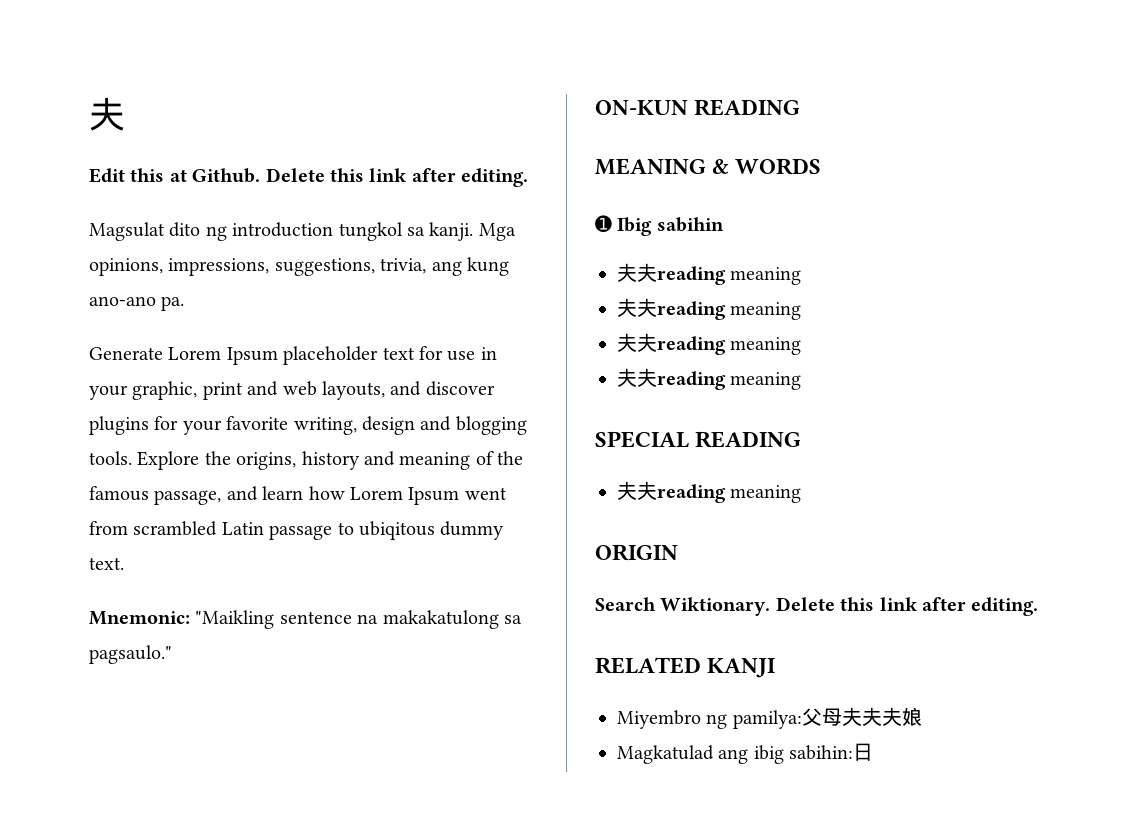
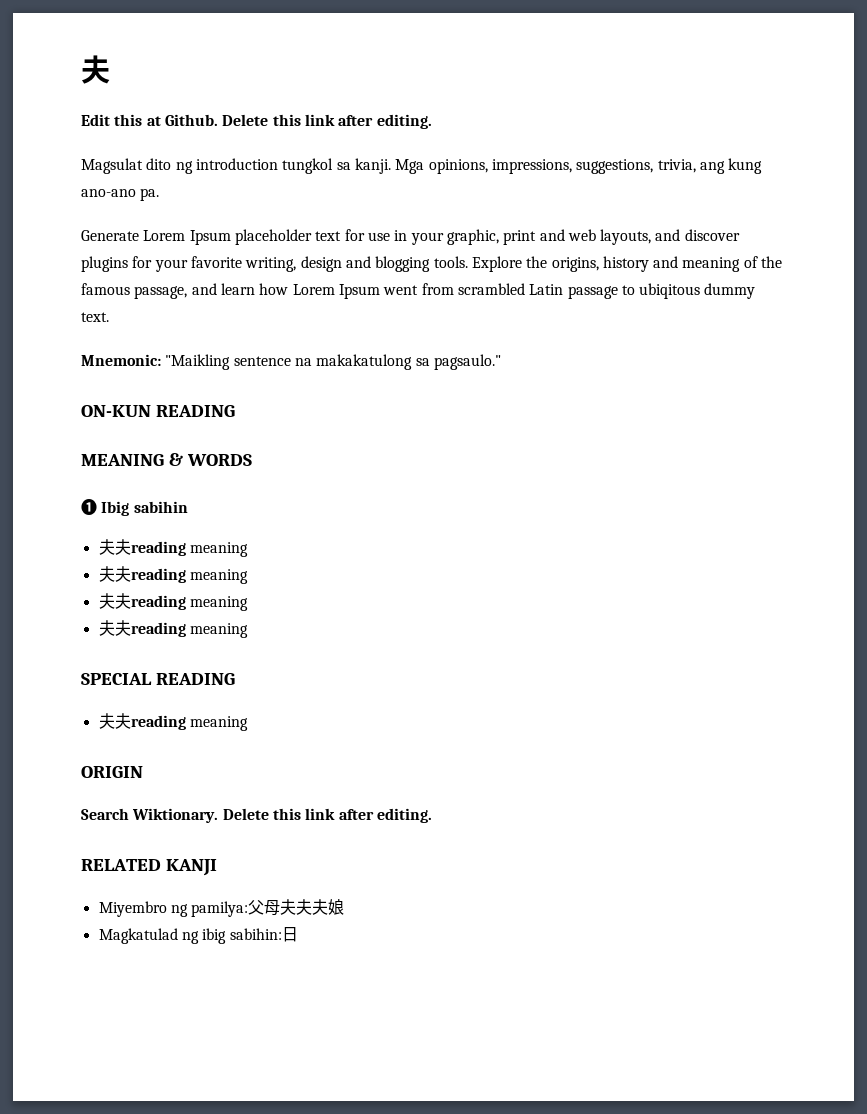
[718,749,749,764] ang -> [181,931,199,944] ng

